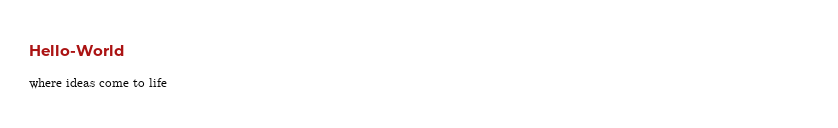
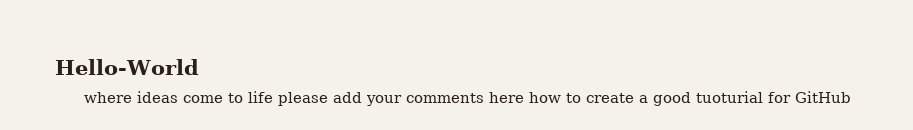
(167, 82) none -> [278,91,852,106] please add your comments here how to create a good tuoturial for GitHub

